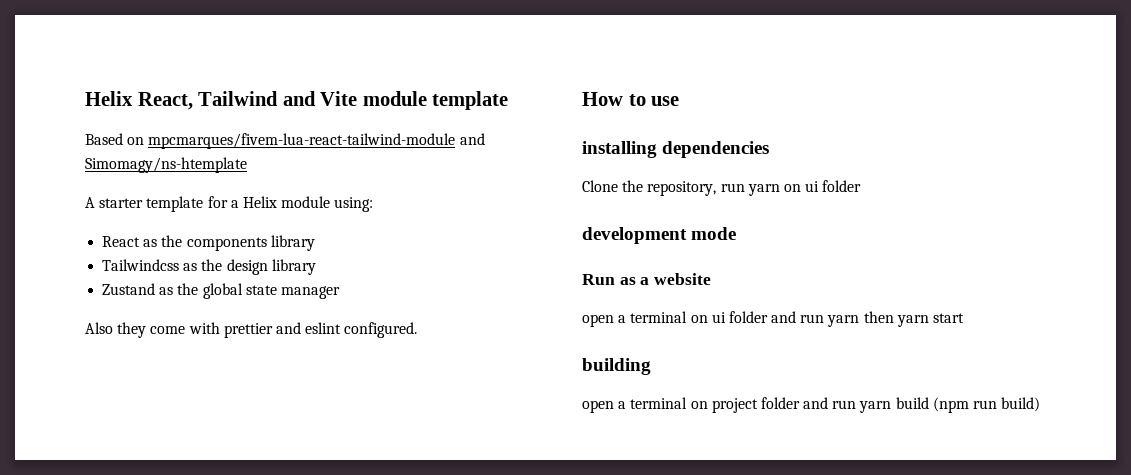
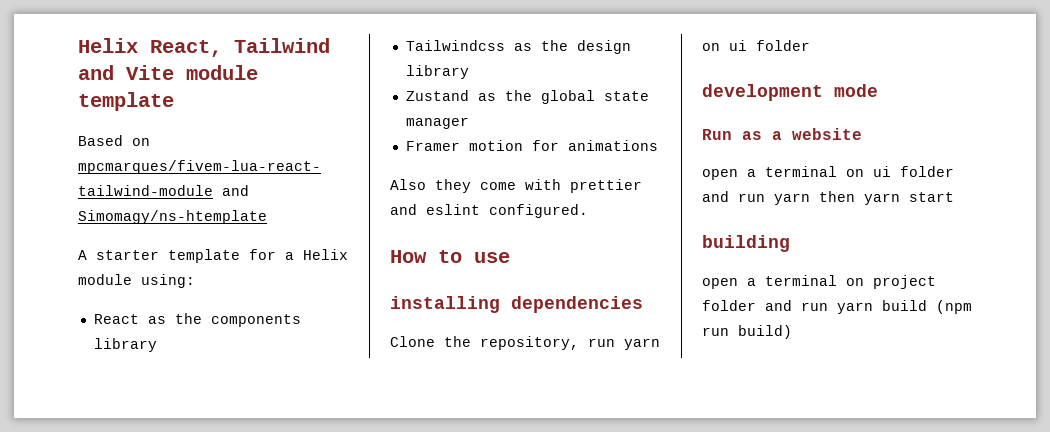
(340, 292) none -> [405,140,658,151] // Framer motion for animations

